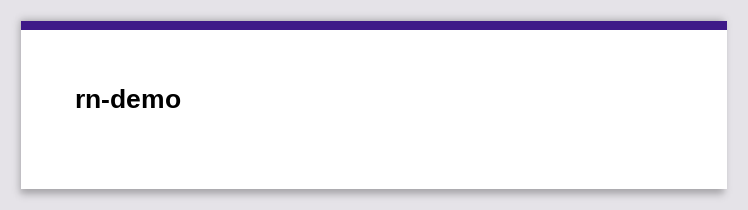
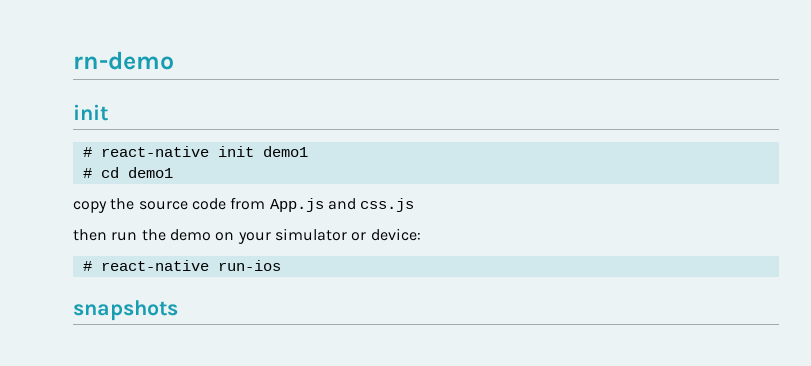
(181, 98) none -> [73,104,108,121] [82,146,308,157] [82,167,173,178] [73,197,415,213] [73,228,421,244] [82,260,281,271] [73,300,178,321] // init // # react-native init demo1 // # cd demo1 // copy the source code from App.js and css.js // then run the demo on your simulator or device: // # react-native run-ios // snapshots

